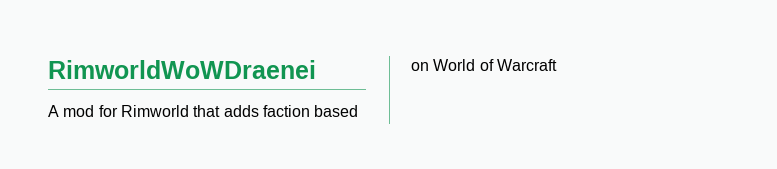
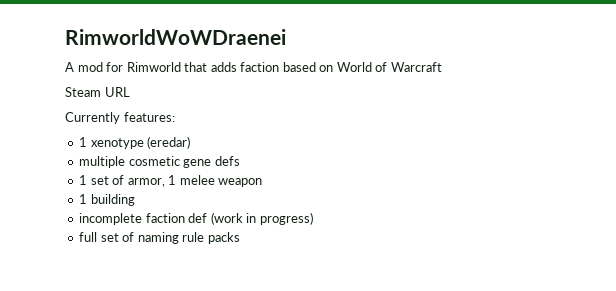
(557, 65) none -> [65,87,130,97] [65,112,175,124] [79,136,191,149] [79,156,240,168] [79,175,263,187] [79,194,135,206] [79,212,313,225] [79,232,240,244] // Steam URL // Currently features: // 1 xenotype (eredar) // multiple cosmetic gene defs // 1 set of armor, 1 melee weapon // 1 building // incomplete faction def (work in progress) // full set of naming rule packs

